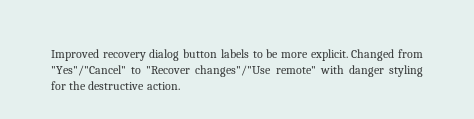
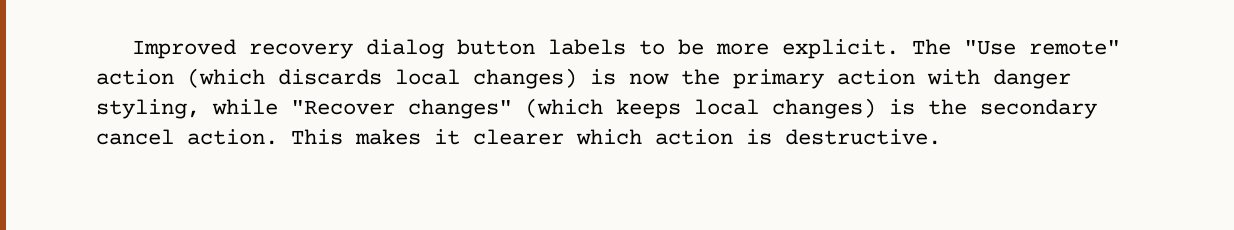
[351,49,423,61] [51,65,424,77] [51,81,180,90] Changed from "Yes"/"Cancel" to "Recover changes"/"Use remote" with danger styling for the destructive action. -> [911,39,1120,55] [96,68,1071,89] [96,98,1097,119] [96,129,941,145] The "Use remote" action (which discards local changes) is now the primary action with danger styling, while "Recover changes" (which keeps local changes) is the secondary cancel action. This makes it clearer which action is destructive.

